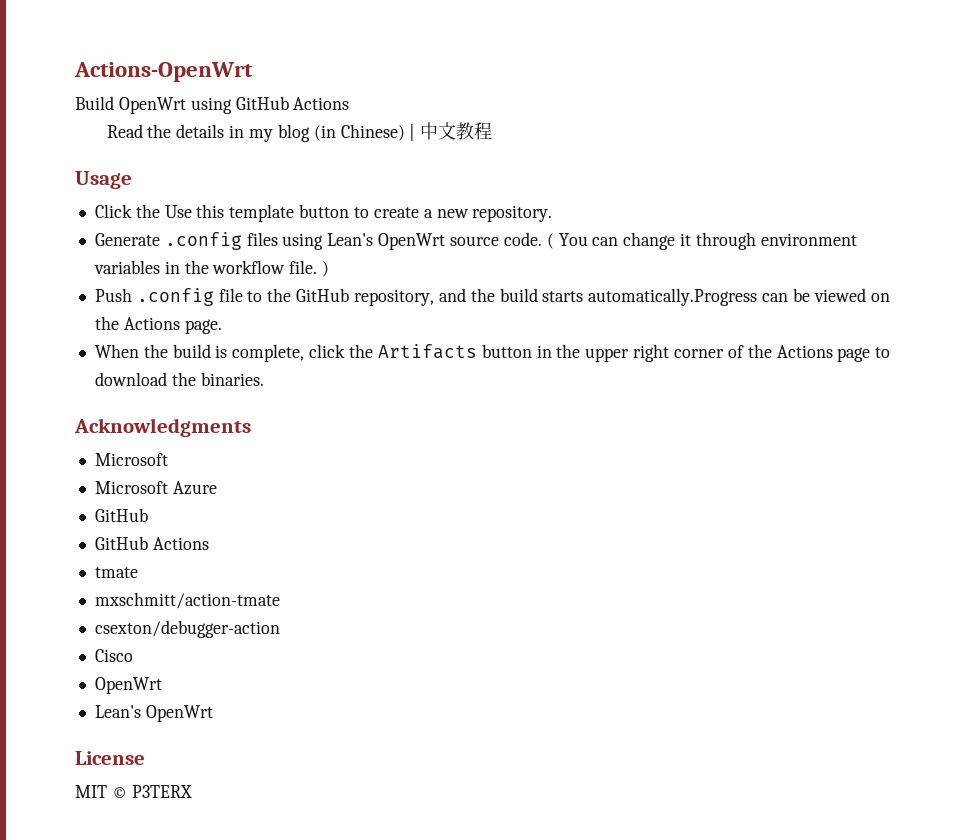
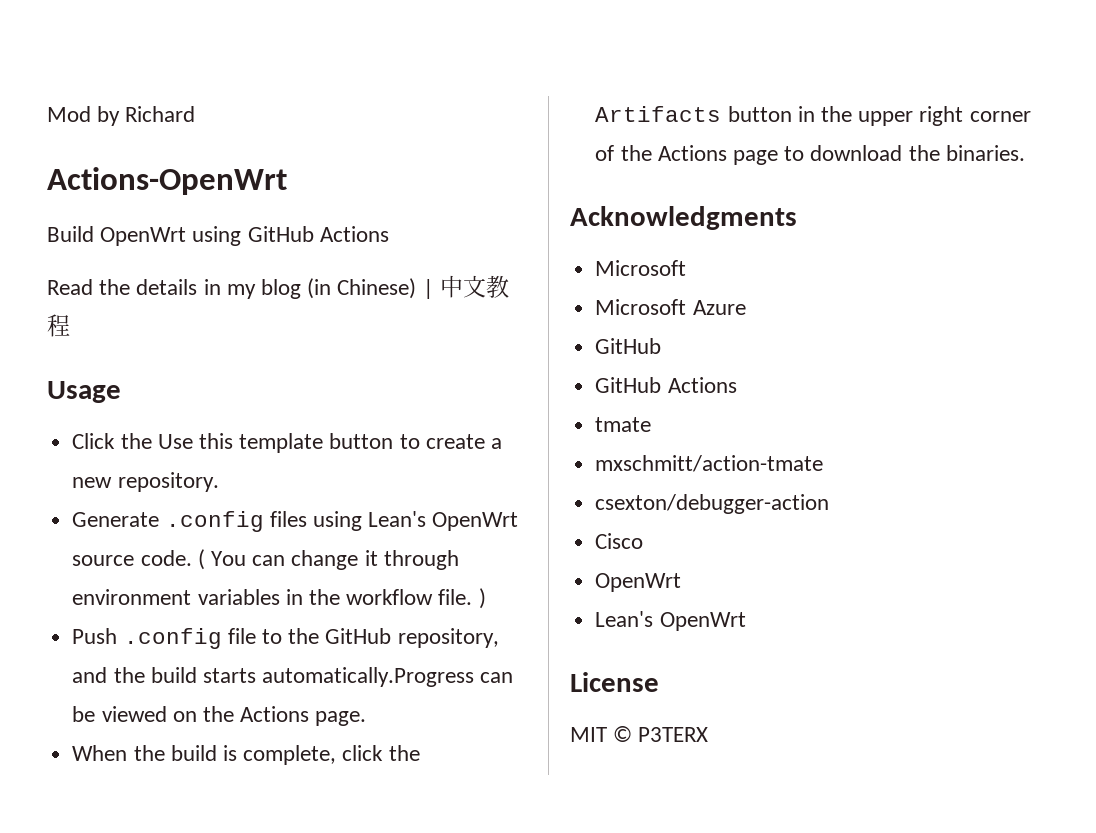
(74, 72) none -> [47,106,196,126] Mod by Richard //

